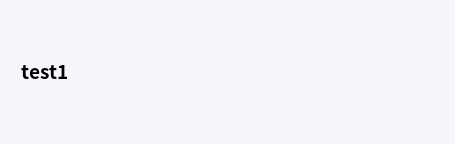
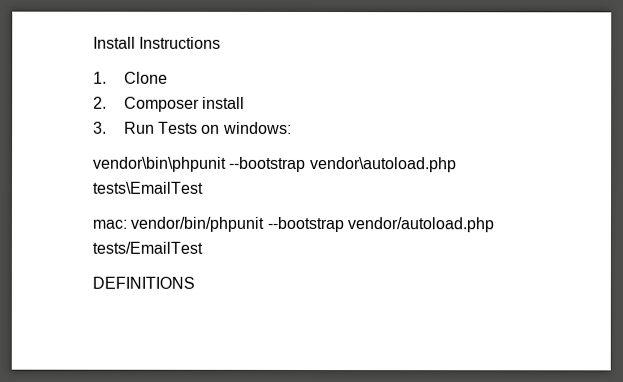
[21,65,68,79] test1 -> [93,36,222,49] [93,71,168,84] [93,96,246,112] [93,121,292,134] [93,156,457,173] [92,181,204,194] [92,216,494,233] [92,241,203,254] [92,276,195,289] Install Instructions // 1. Clone // 2. Composer install // 3. Run Tests on windows: // vendor\bin\phpunit --bootstrap vendor\autoload.php tests\EmailTest // mac: vendor/bin/phpunit --bootstrap vendor/autoload.php tests/EmailTest // DEFINITIONS

